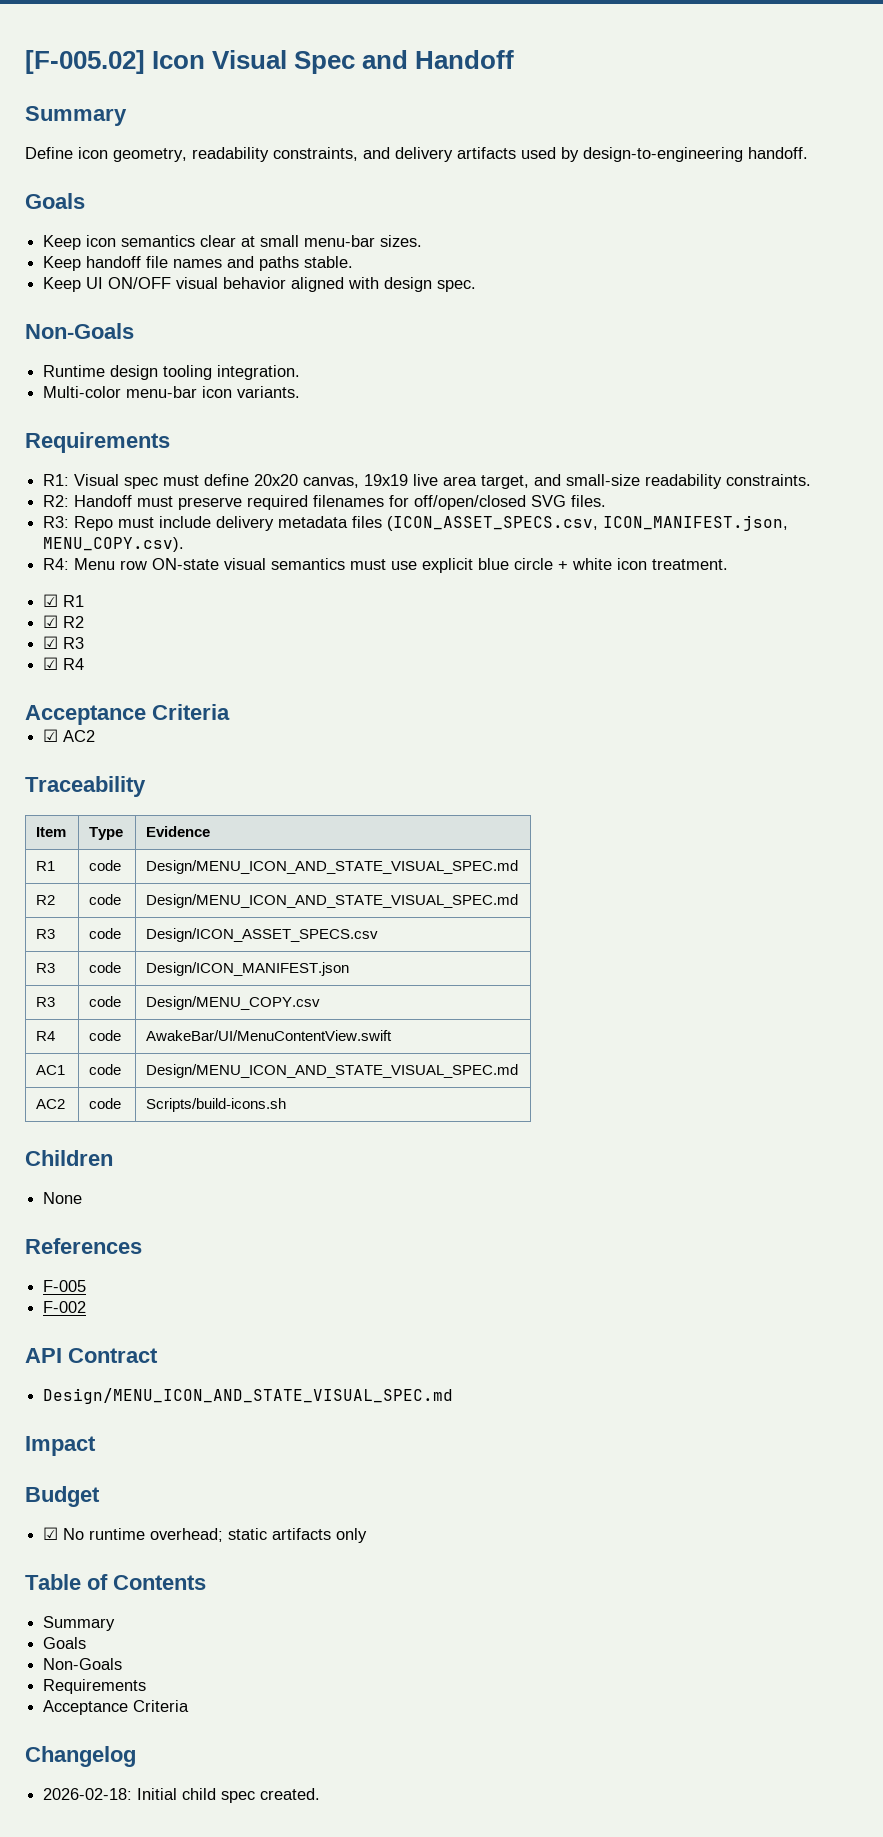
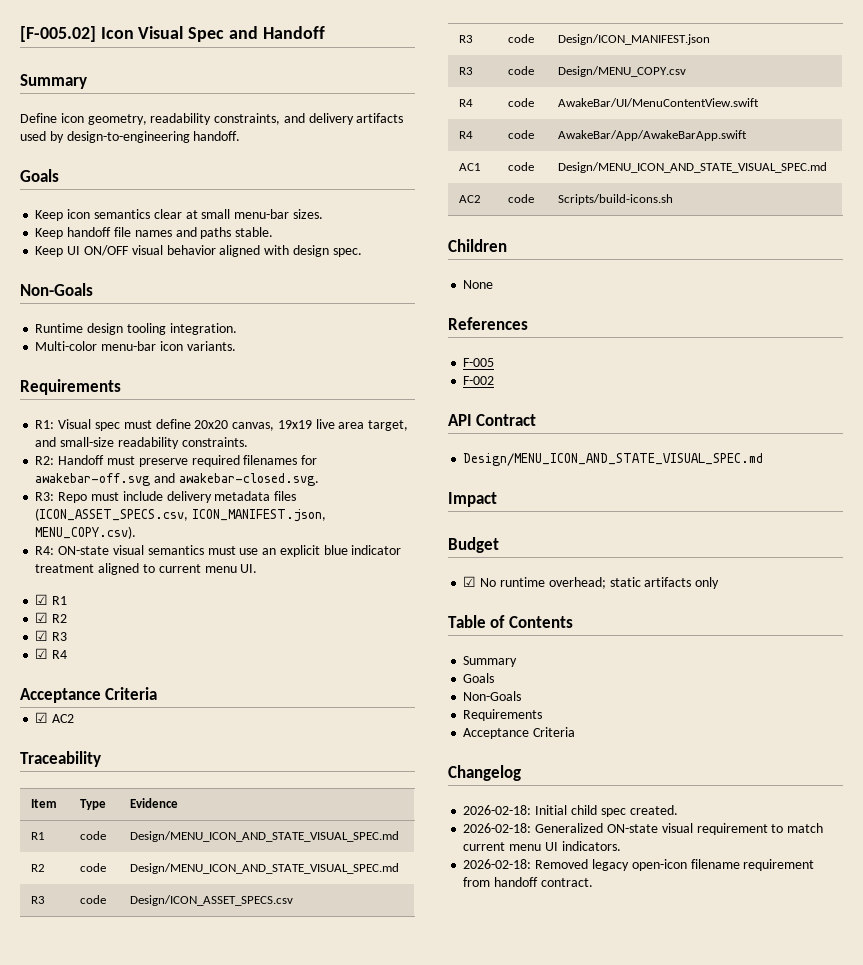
[414,495,607,510] off/open/closed SVG files. -> [35,473,319,486] awakebar-off.svg and awakebar-closed.svg.
[74,558,148,570] Menu row -> (55, 550) none
(418, 565) none -> [262,548,277,555] an
[514,558,729,570] circle + white icon treatment. -> [351,545,402,555] [35,563,258,575] indicator treatment aligned to current menu UI.
(393, 1035) none -> [459,131,474,139] [508,130,535,139] [558,130,748,141] // R4 | code | AwakeBar/App/AwakeBarApp.swift
(321, 1794) none -> [463,823,824,835] [463,841,621,851] [463,859,815,871] [463,877,593,887] // 2026-02-18: Generalized ON-state visual requirement to match current menu UI indicators. // 2026-02-18: Removed legacy open-icon filename requirement from handoff contract.

